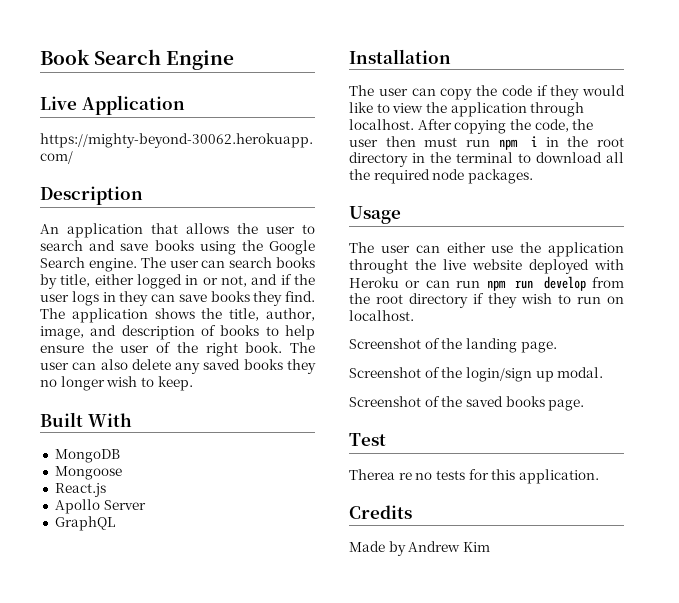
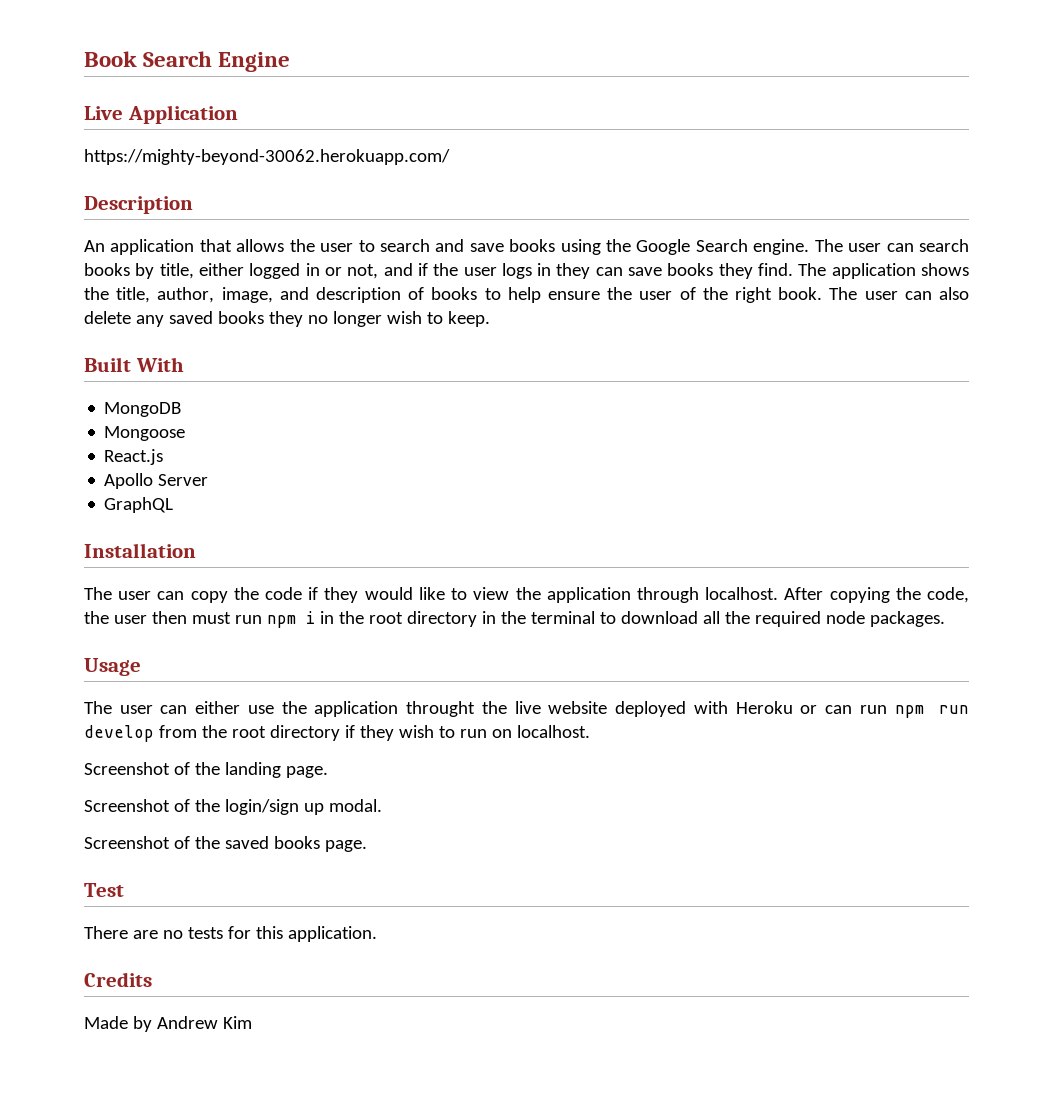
[349,469,412,480] Therea re -> [84,926,158,939] There are

